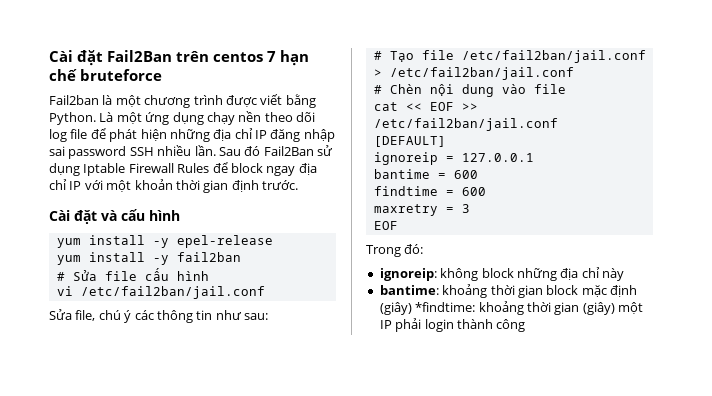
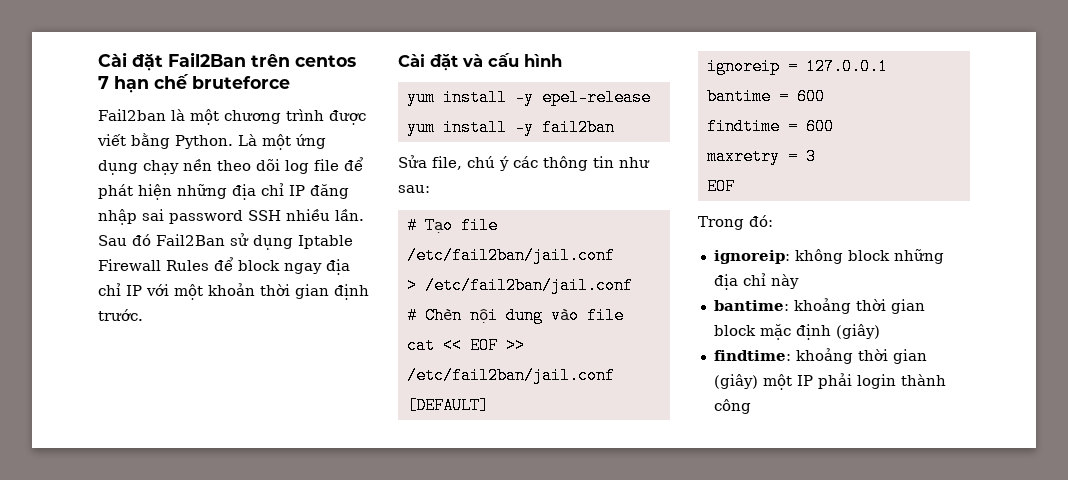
[56,268,209,281] [56,286,265,299] // # Sửa file cấu hình // vi /etc/fail2ban/jail.conf -> (615, 127) none
[415,302,476,312] *findtime: -> [713,350,791,361] // findtime:

